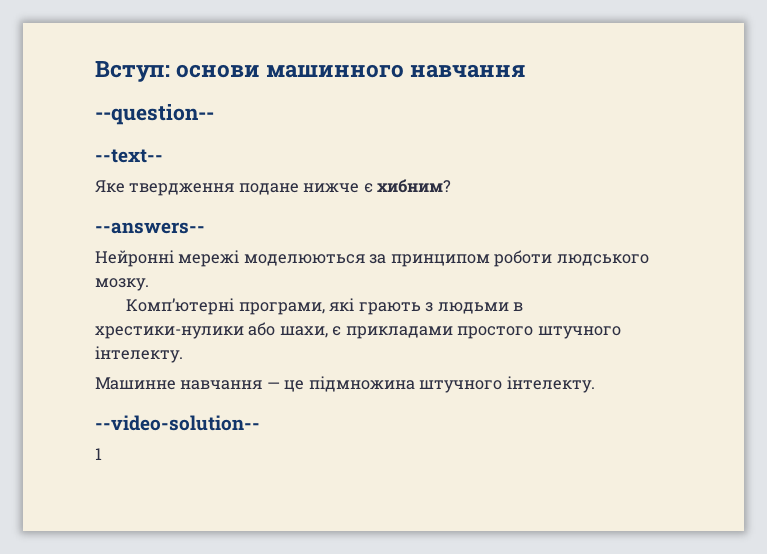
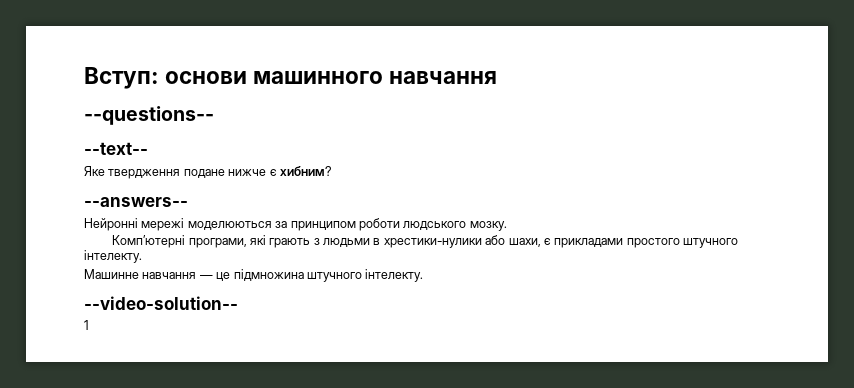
[95,104,214,125] --question-- -> [84,106,214,125] --questions--

